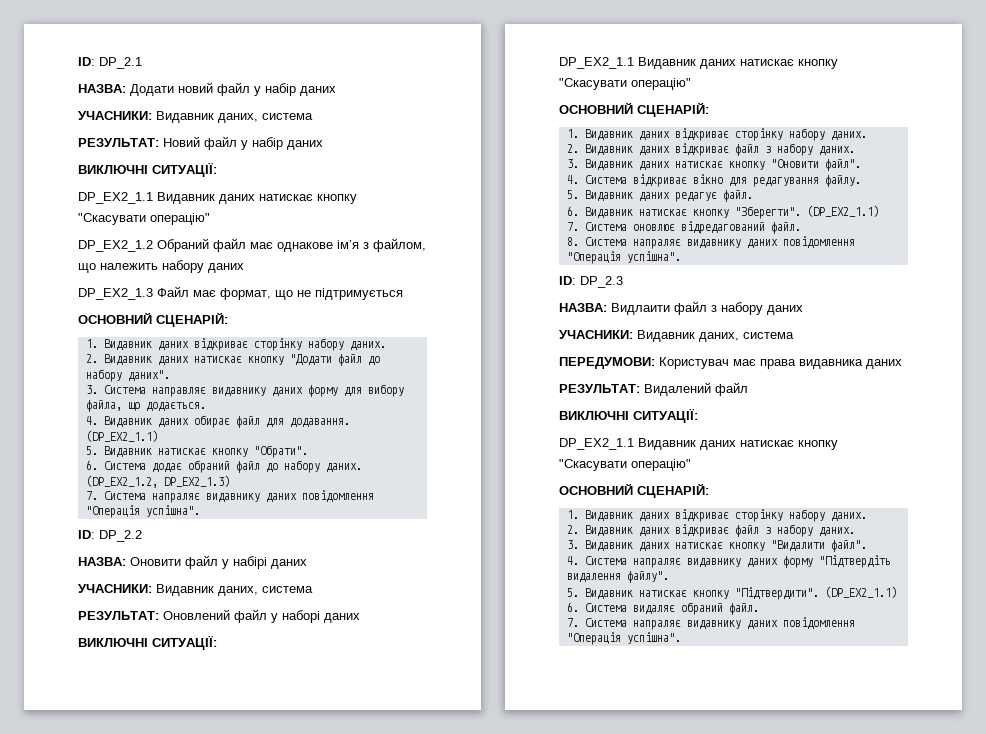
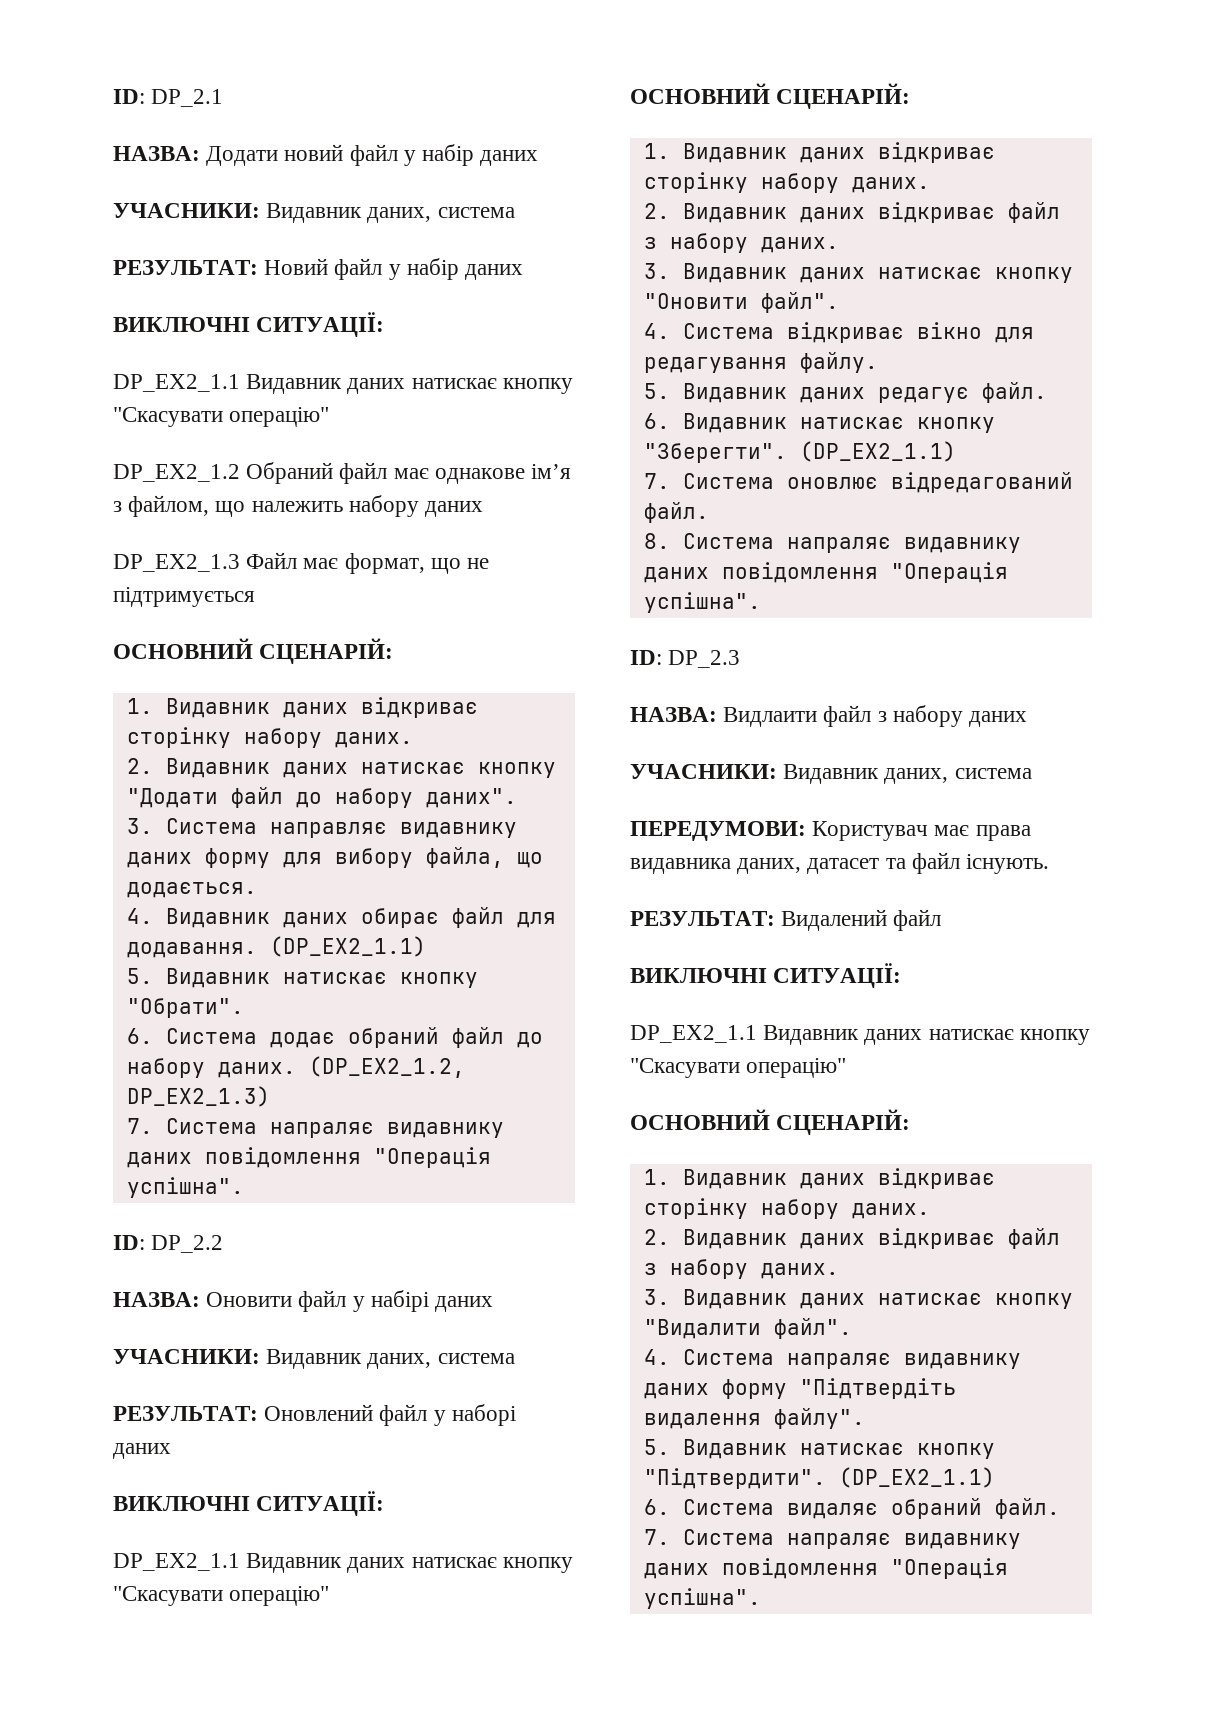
[866,359,902,369] даних -> [737,852,1050,874] даних, датасет та файл існують.

